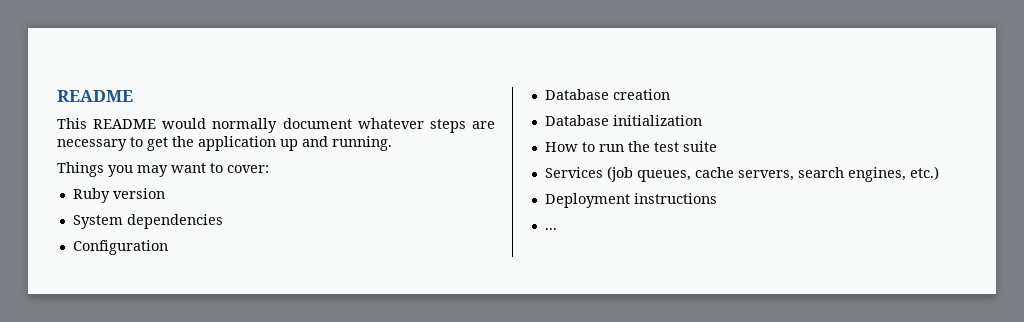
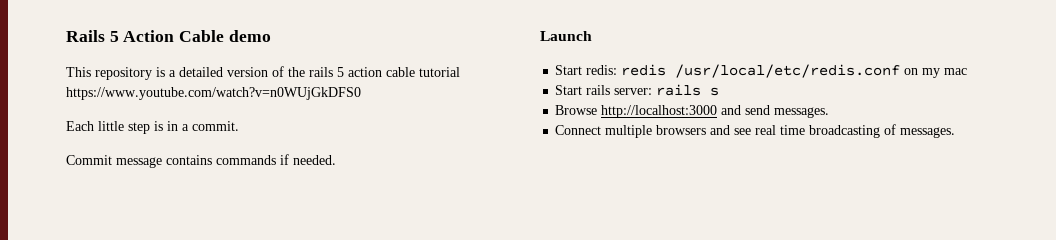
[57,90,133,102] [57,118,496,133] [57,136,392,151] [57,162,269,177] [72,188,165,203] [72,214,223,229] [72,240,168,255] [544,89,670,100] [544,115,702,126] [544,141,717,152] [544,166,939,182] [544,193,717,208] [544,228,557,230] README // This README would normally document whatever steps are necessary to get the application up and running. // Things you may want to cover: // Ruby version // System dependencies // Configuration // Database creation // Database initialization // How to run the test suite // Services (job queues, cache servers, search engines, etc.) // Deployment instructions // ... -> [66,30,271,42] [66,66,460,80] [66,87,361,100] [66,121,239,134] [66,154,336,168] [540,31,592,41] [555,64,968,78] [555,84,720,96] [555,105,830,118] [555,124,956,138] Rails 5 Action Cable demo // This repository is a detailed version of the rails 5 action cable tutorial https://www.youtube.com/watch?v=n0WUjGkDFS0 // Each little step is in a commit. // Commit message contains commands if needed. // Launch // Start redis: redis /usr/local/etc/redis.conf on my mac // Start rails server: rails s // Browse http://localhost:3000 and send messages. // Connect multiple browsers and see real time broadcasting of messages.

